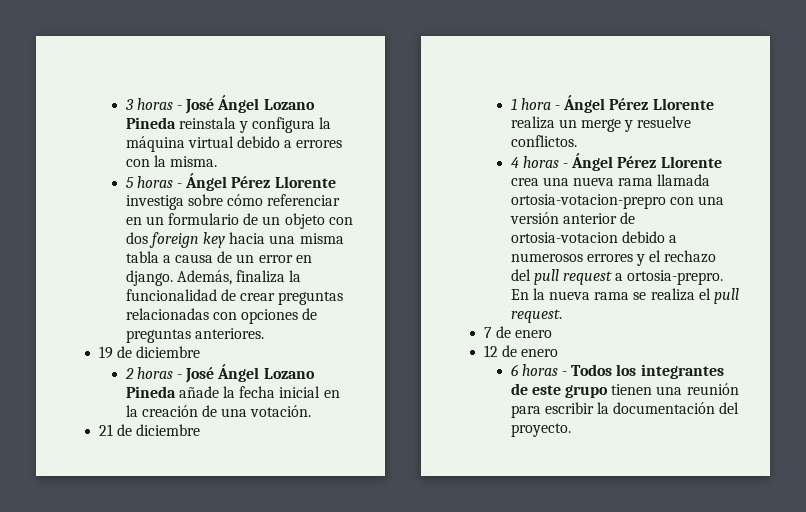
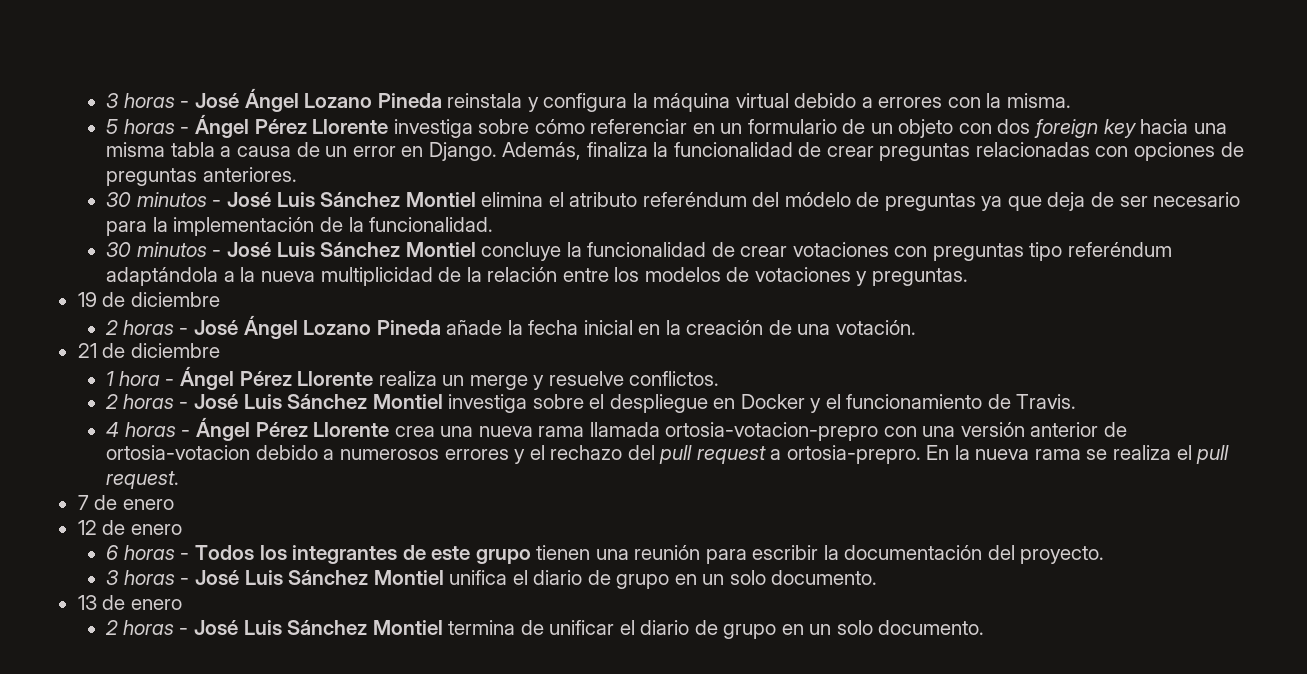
[125,270,173,286] django. -> [428,142,497,161] Django.
(264, 333) none -> [106,192,1241,211] [106,217,494,236] [106,242,1172,261] [106,267,968,286] // 30 minutos - José Luis Sánchez Montiel elimina el atributo referéndum del módelo de preguntas ya que deja de ser necesario para la implementación de la funcionalidad. // 30 minutos - José Luis Sánchez Montiel concluye la funcionalidad de crear votaciones con preguntas tipo referéndum adaptándola a la nueva multiplicidad de la relación entre los modelos de votaciones y preguntas.
(577, 141) none -> [105,394,1077,413] // 2 horas - José Luis Sánchez Montiel investiga sobre el despliegue en Docker y el funcionamiento de Travis.
(571, 430) none -> [106,570,878,589] [77,595,182,610] [105,620,985,639] // 3 horas - José Luis Sánchez Montiel unifica el diario de grupo en un solo documento. // 13 de enero // 2 horas - José Luis Sánchez Montiel termina de unificar el diario de grupo en un solo documento.

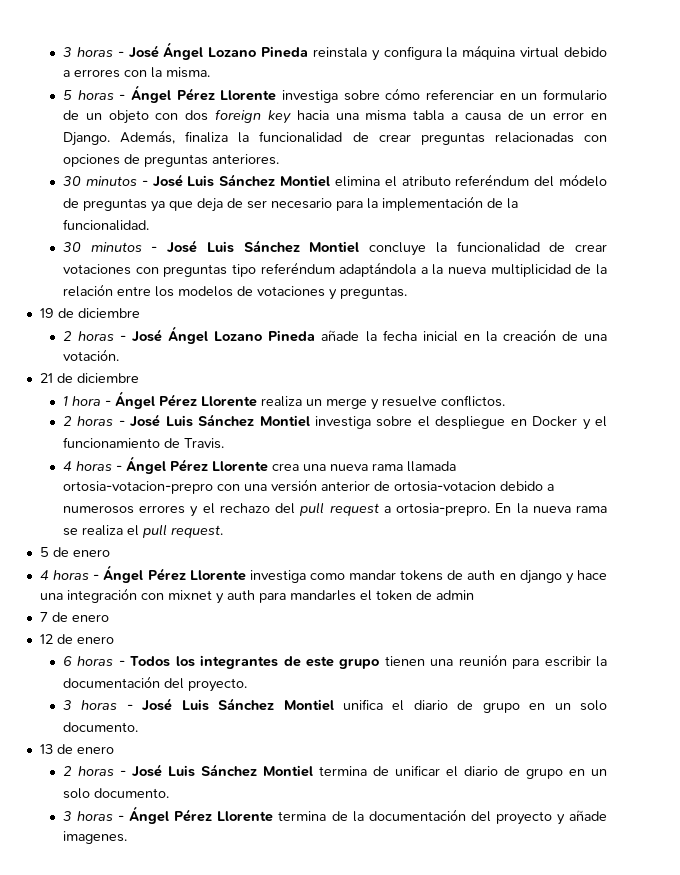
(180, 480) none -> [39,547,110,557] [39,565,607,584] [39,588,474,604] // 5 de enero // 4 horas - Ángel Pérez Llorente investiga como mandar tokens de auth en django y hace una integración con mixnet y auth para mandarles el token de admin
(985, 627) none -> [63,806,607,825] [63,831,128,844] // 3 horas - Ángel Pérez Llorente termina de la documentación del proyecto y añade imagenes.

